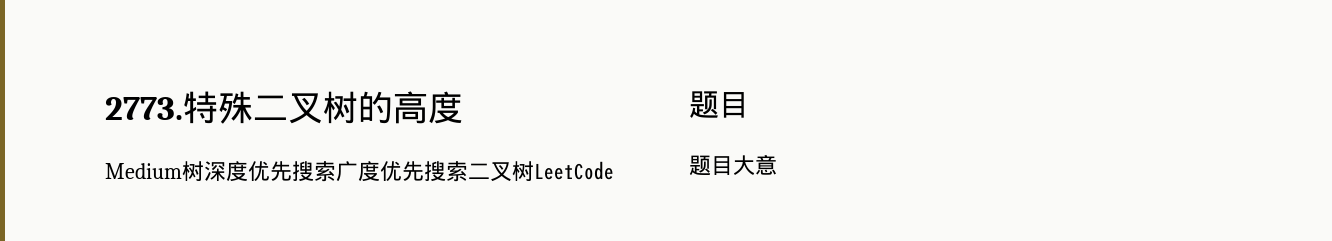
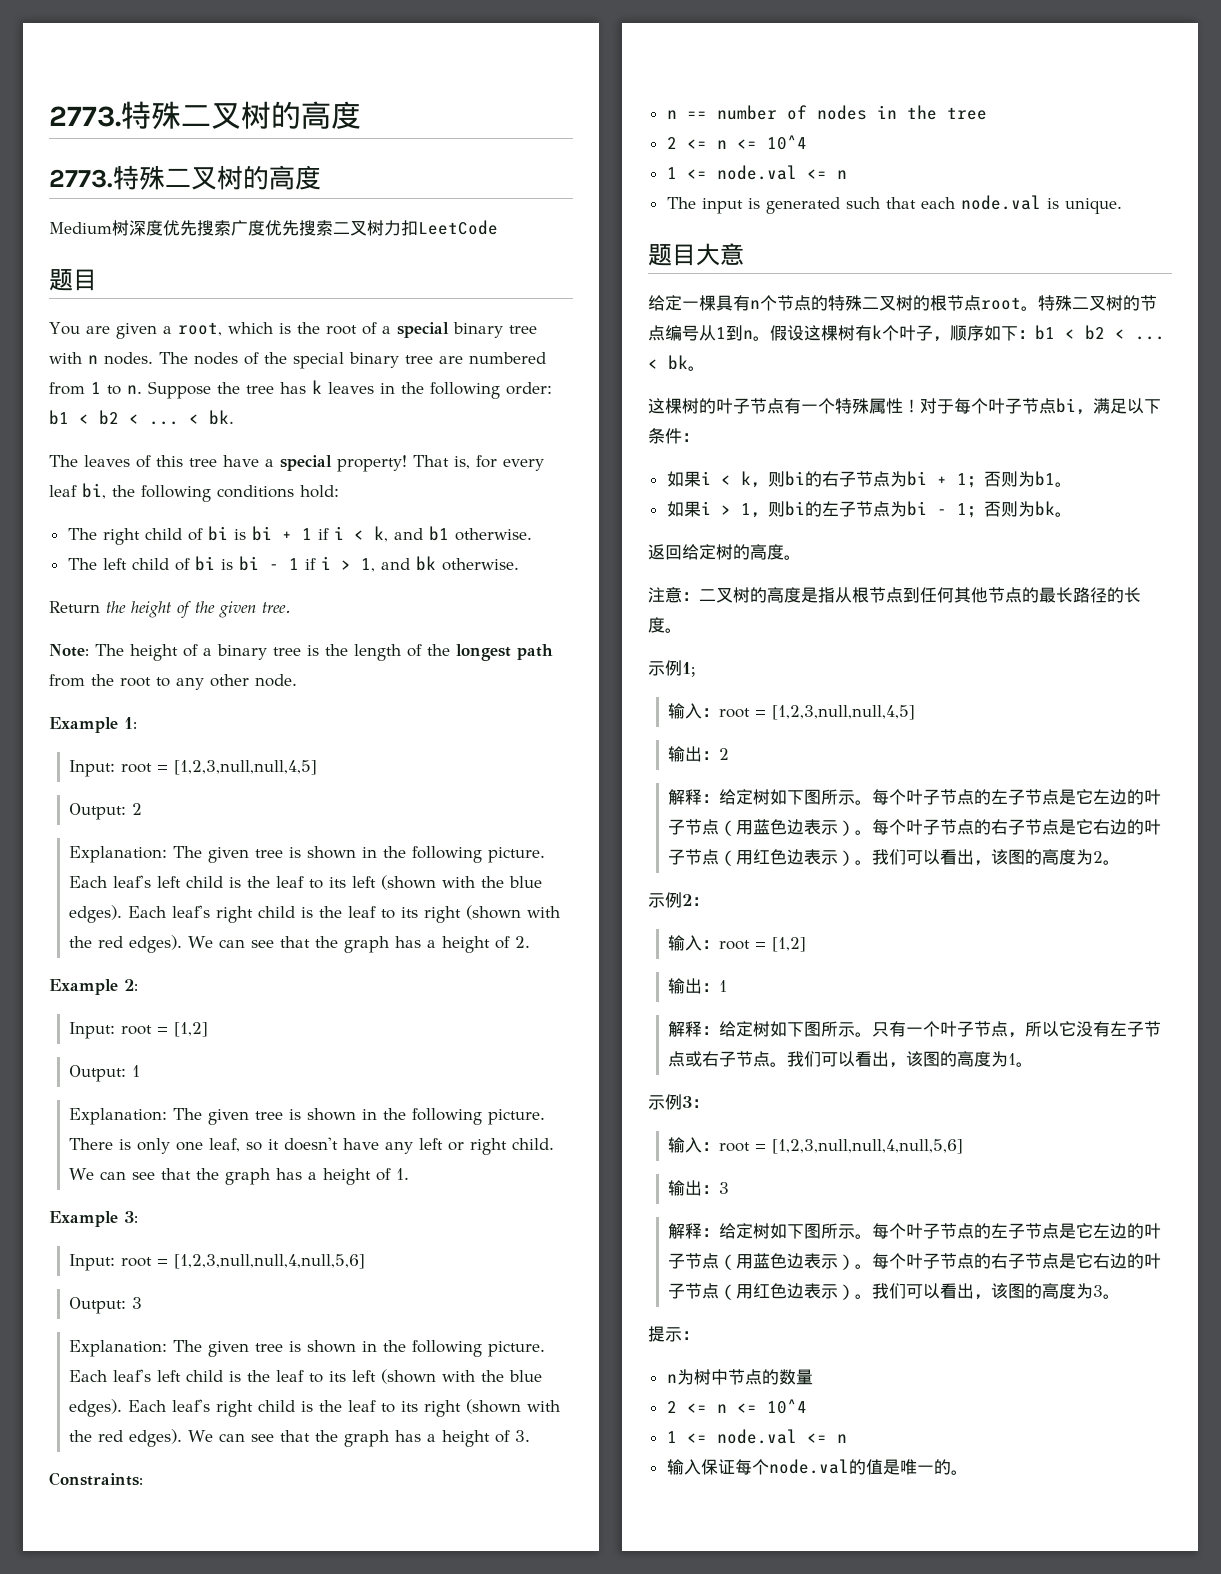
[105,91,463,124] 2773.特殊二叉树的高度 -> [49,101,361,130] [49,165,321,190] 2773.特殊二叉树的高度 // 2773.特殊二叉树的高度
(534, 171) none -> [384,220,418,236] 力扣
[689,154,777,176] 题目大意 -> [49,322,537,339] [49,352,546,369] [49,380,552,399] [49,410,234,425] [49,455,544,472] [49,483,339,502] [67,526,532,545] [67,556,519,572] [49,601,291,618] [49,644,553,661] [49,674,297,690] [49,717,137,733] [69,760,318,777] [69,803,143,820] [69,846,546,863] [69,875,543,890] [69,905,561,923] [69,935,531,953] [49,979,138,995] [69,1022,209,1039] [69,1065,141,1082] [69,1108,546,1125] [69,1137,555,1155] [69,1168,410,1185] [49,1211,138,1227] [69,1254,366,1271] [69,1297,143,1314] [69,1340,546,1357] [69,1369,543,1384] [69,1399,561,1417] [69,1429,531,1447] [49,1472,143,1486] [666,105,987,120] [666,135,807,150] [666,165,847,180] [666,195,1122,214] [648,243,744,266] [648,295,1157,311] [648,325,1165,342] [648,355,705,371] [648,398,1161,415] [648,428,699,444] [666,471,1072,488] [666,501,1072,518] [648,544,801,560] [648,587,1141,603] [648,617,682,633] [648,660,695,677] [668,703,916,720] [668,746,730,762] [668,789,1162,805] [668,819,1162,836] [668,849,1121,866] [648,892,709,908] [668,935,807,952] [668,978,728,994] [668,1021,1162,1038] [668,1051,1034,1068] [648,1094,709,1110] [668,1137,964,1154] [668,1180,730,1196] [668,1223,1162,1239] [668,1253,1162,1270] [668,1283,1121,1300] [648,1326,699,1342] [666,1369,813,1385] [666,1399,807,1414] [666,1429,847,1444] [666,1459,968,1475] You are given a root, which is the root of a special binary tree with n nodes. The nodes of the special binary tree are numbered from 1 to n. Suppose the tree has k leaves in the following order: b1 < b2 < ... < bk. // The leaves of this tree have a special property! That is, for every leaf bi, the following conditions hold: // The right child of bi is bi + 1 if i < k, and b1 otherwise. // The left child of bi is bi - 1 if i > 1, and bk otherwise. // Return the height of the given tree. // Note: The height of a binary tree is the length of the longest path from the root to any other node. // Example 1: // Input: root = [1,2,3,null,null,4,5] // Output: 2 // Explanation: The given tree is shown in the following picture. Each leaf's left child is the leaf to its left (shown with the blue edges). Each leaf's right child is the leaf to its right (shown with the red edges). We can see that the graph has a height of 2. // Example 2: // Input: root = [1,2] // Output: 1 // Explanation: The given tree is shown in the following picture. There is only one leaf, so it doesn't have any left or right child. We can see that the graph has a height of 1. // Example 3: // Input: root = [1,2,3,null,null,4,null,5,6] // Output: 3 // Explanation: The given tree is shown in the following picture. Each leaf's left child is the leaf to its left (shown with the blue edges). Each leaf's right child is the leaf to its right (shown with the red edges). We can see that the graph has a height of 3. // Constraints: // n == number of nodes in the tree // 2 <= n <= 10^4 // 1 <= node.val <= n // The input is generated such that each node.val is unique. // 题目大意 // 给定一棵具有n个节点的特殊二叉树的根节点root。特殊二叉树的节点编号从1到n。假设这棵树有k个叶子，顺序如下：b1 < b2 < ... < bk。 // 这棵树的叶子节点有一个特殊属性！对于每个叶子节点bi，满足以下条件： // 如果i < k，则bi的右子节点为bi + 1；否则为b1。 // 如果i > 1，则bi的左子节点为bi - 1；否则为bk。 // 返回给定树的高度。 // 注意：二叉树的高度是指从根节点到任何其他节点的最长路径的长度。 // 示例1; // 输入：root = [1,2,3,null,null,4,5] // 输出：2 // 解释：给定树如下图所示。每个叶子节点的左子节点是它左边的叶子节点（用蓝色边表示）。每个叶子节点的右子节点是它右边的叶子节点（用红色边表示）。我们可以看出，该图的高度为2。 // 示例2： // 输入：root = [1,2] // 输出：1 // 解释：给定树如下图所示。只有一个叶子节点，所以它没有左子节点或右子节点。我们可以看出，该图的高度为1。 // 示例3： // 输入：root = [1,2,3,null,null,4,null,5,6] // 输出：3 // 解释：给定树如下图所示。每个叶子节点的左子节点是它左边的叶子节点（用蓝色边表示）。每个叶子节点的右子节点是它右边的叶子节点（用红色边表示）。我们可以看出，该图的高度为3。 // 提示： // n为树中节点的数量 // 2 <= n <= 10^4 // 1 <= node.val <= n // 输入保证每个node.val的值是唯一的。

